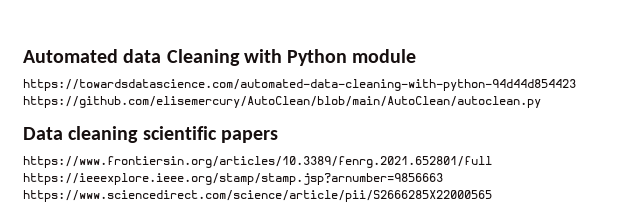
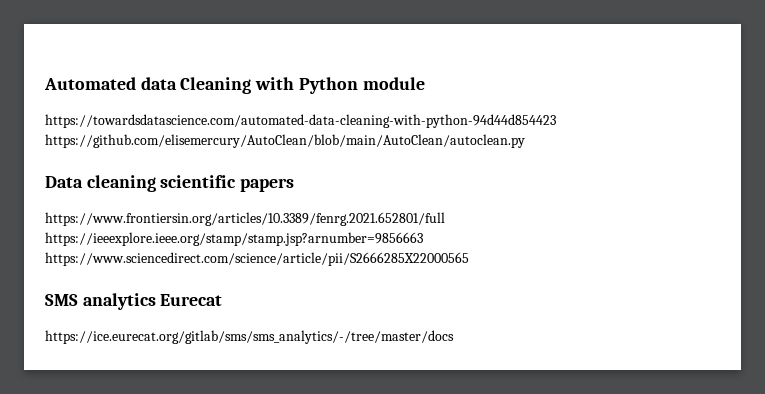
(492, 196) none -> [45,293,223,310] [45,330,454,344] // SMS analytics Eurecat // https://ice.eurecat.org/gitlab/sms/sms_analytics/-/tree/master/docs

